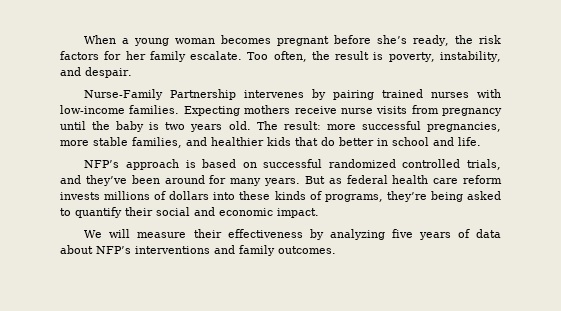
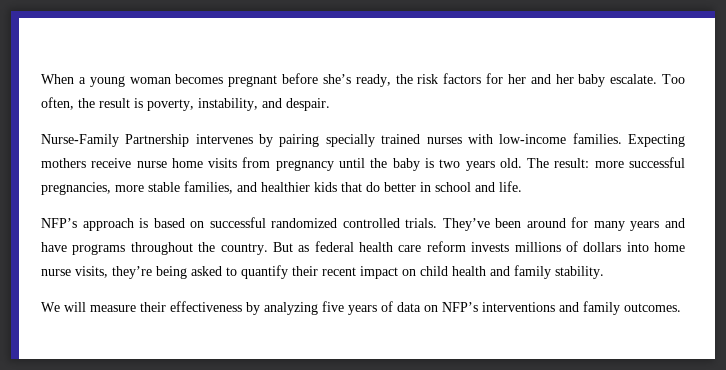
[149,51,186,62] family -> [530,74,606,87] and her baby
(375, 95) none -> [325,134,375,147] specially
(373, 111) none -> [171,158,203,168] home
[466,159,501,170] [60,175,127,186] trials, and they’ve -> [405,218,490,231] trials. They’ve
[264,178,300,186] years. -> [630,218,685,231] [41,242,268,255] years and have programs throughout the country.
[239,191,383,202] these kinds of programs, -> [654,242,685,252] [41,266,108,278] home nurse visits,
[156,207,319,218] social and economic impact. -> [322,265,604,279] recent impact on child health and family stability.
[60,245,93,254] about -> [424,305,438,312] on

